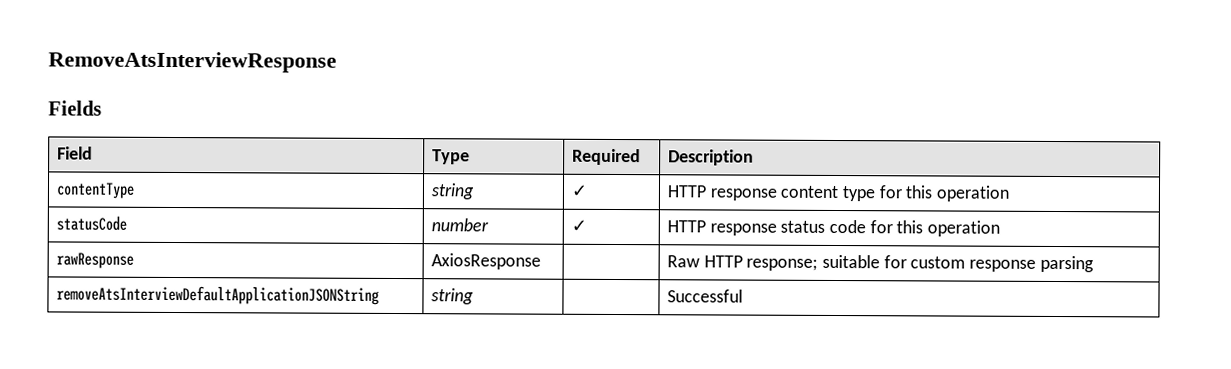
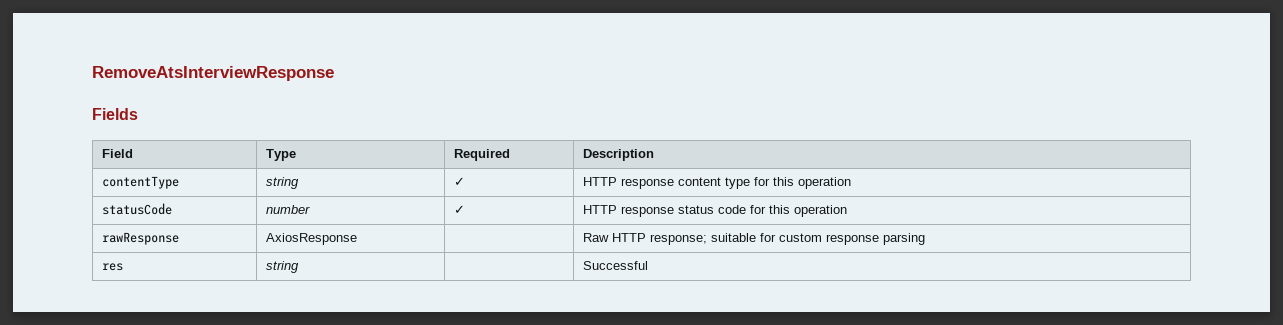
[55,285,379,305] removeAtsInterviewDefaultApplicationJSONString -> [101,263,123,271] res

